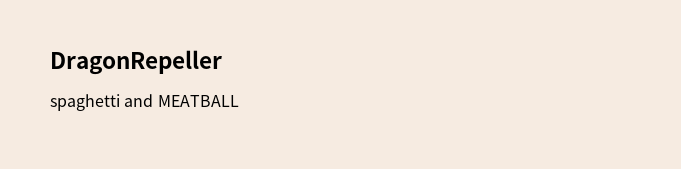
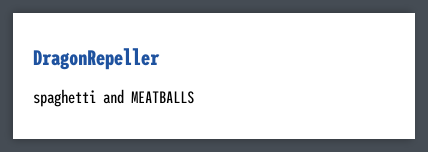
[157,95,239,107] MEATBALL -> [131,91,194,104] MEATBALLS

